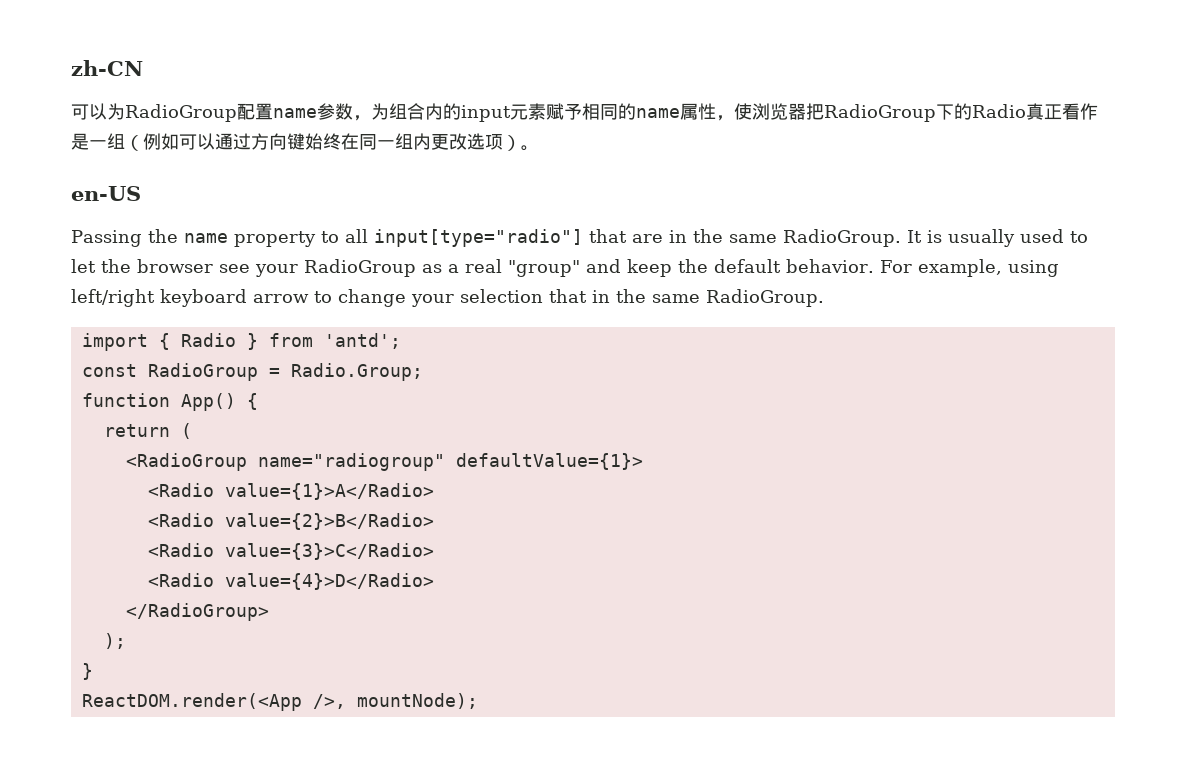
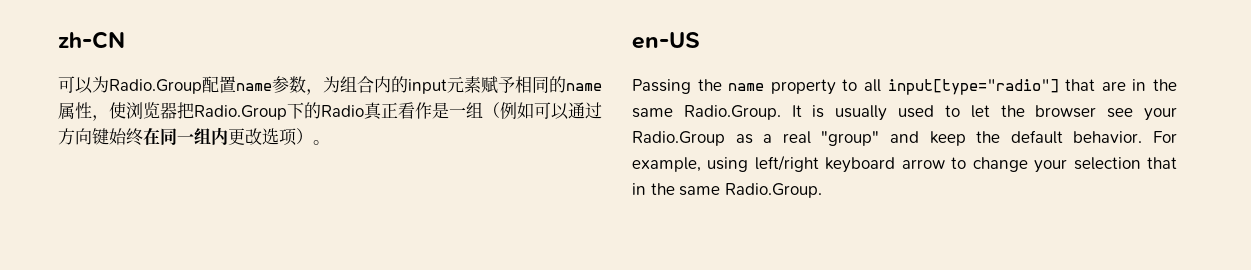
[125,104,237,122] RadioGroup -> [109,79,202,94] Radio.Group
[824,104,936,122] RadioGroup -> [194,105,287,120] Radio.Group
[782,229,901,247] RadioGroup. -> [683,105,781,120] Radio.Group.
[304,259,416,277] RadioGroup -> [632,131,725,146] Radio.Group
[706,289,824,307] [81,333,401,351] [81,363,423,381] [81,393,258,411] [103,423,192,439] [125,453,643,471] [147,483,434,500] [147,513,434,530] [147,543,434,560] [147,573,434,590] [125,603,269,621] [103,633,126,649] [81,663,93,680] [81,693,478,711] RadioGroup. // import { Radio } from 'antd'; // const RadioGroup = Radio.Group; // function App() { // return ( // <RadioGroup name="radiogroup" defaultValue={1}> // <Radio value={1}>A</Radio> // <Radio value={2}>B</Radio> // <Radio value={3}>C</Radio> // <Radio value={4}>D</Radio> // </RadioGroup> // ); // } // ReactDOM.render(<App />, mountNode); -> [724,183,822,198] Radio.Group.

